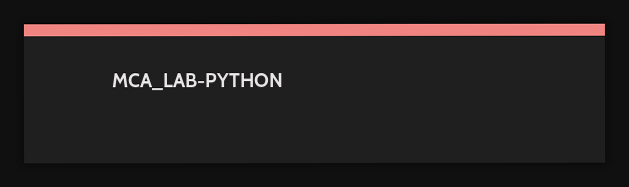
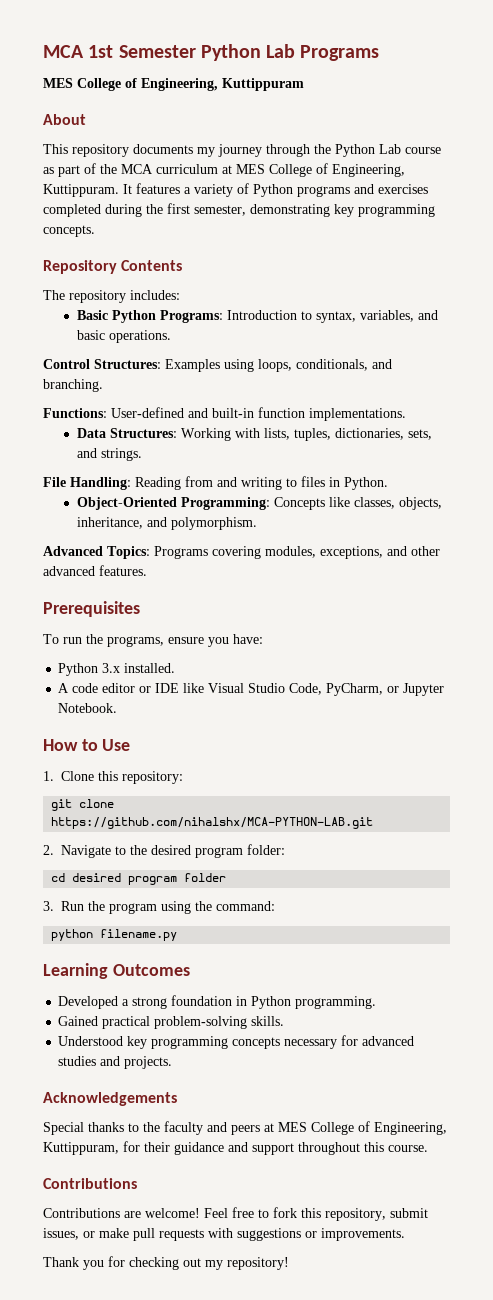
[111,73,283,91] MCA_LAB-PYTHON -> [43,44,380,61] [43,78,304,91] [43,114,86,125] [43,144,441,157] [43,163,405,177] [43,183,428,197] [43,203,435,217] [43,225,95,237] [43,260,183,274] [43,290,180,303] [76,310,438,323] [76,330,171,343] [43,359,392,372] [43,379,103,392] [43,407,406,421] [76,428,432,441] [76,448,142,461] [43,476,388,490] [76,497,442,510] [76,517,257,530] [43,546,440,559] [43,565,147,576] [43,601,140,617] [43,634,263,647] [58,663,176,676] [58,683,445,696] [58,703,118,713] [43,739,131,751] [43,771,184,784] [51,799,115,811] [51,817,374,829] [43,844,286,858] [51,873,227,885] [43,901,276,914] [51,929,178,941] [43,963,190,979] [58,995,377,1009] [58,1016,285,1029] [58,1035,415,1049] [58,1056,173,1069] [43,1092,177,1106] [43,1121,447,1135] [43,1141,428,1155] [43,1178,137,1189] [43,1207,428,1221] [43,1228,405,1241] [43,1256,289,1270] MCA 1st Semester Python Lab Programs // MES College of Engineering, Kuttippuram // About // This repository documents my journey through the Python Lab course as part of the MCA curriculum at MES College of Engineering, Kuttippuram. It features a variety of Python programs and exercises completed during the first semester, demonstrating key programming concepts. // Repository Contents // The repository includes: // Basic Python Programs: Introduction to syntax, variables, and basic operations. // Control Structures: Examples using loops, conditionals, and branching. // Functions: User-defined and built-in function implementations. // Data Structures: Working with lists, tuples, dictionaries, sets, and strings. // File Handling: Reading from and writing to files in Python. // Object-Oriented Programming: Concepts like classes, objects, inheritance, and polymorphism. // Advanced Topics: Programs covering modules, exceptions, and other advanced features. // Prerequisites // To run the programs, ensure you have: // Python 3.x installed. // A code editor or IDE like Visual Studio Code, PyCharm, or Jupyter Notebook. // How to Use // 1. Clone this repository: // git clone https://github.com/nihalshx/MCA-PYTHON-LAB.git // 2. Navigate to the desired program folder: // cd desired program folder // 3. Run the program using the command: // python filename.py // Learning Outcomes // Developed a strong foundation in Python programming. // Gained practical problem-solving skills. // Understood key programming concepts necessary for advanced studies and projects. // Acknowledgements // Special thanks to the faculty and peers at MES College of Engineering, Kuttippuram, for their guidance and support throughout this course. // Contributions // Contributions are welcome! Feel free to fork this repository, submit issues, or make pull requests with suggestions or improvements. // Thank you for checking out my repository!

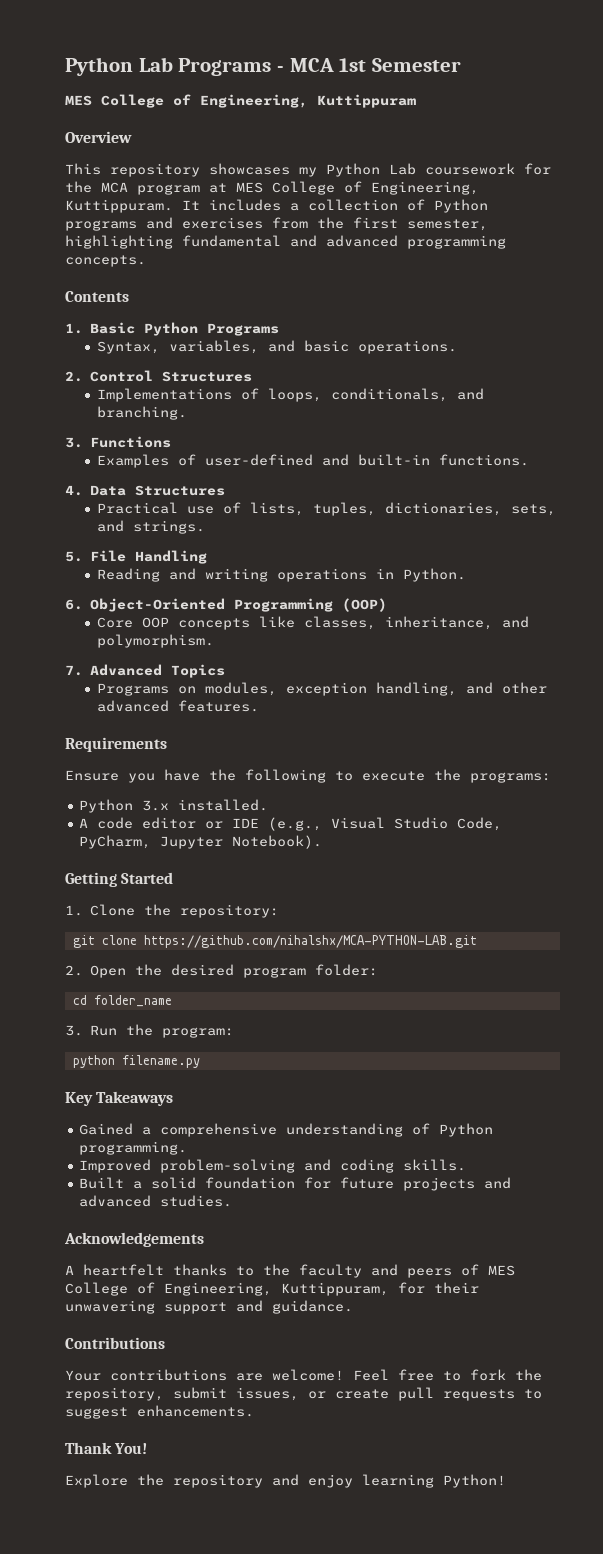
(43, 51) none -> [65,57,285,76] Python Lab Programs -
[200,44,380,61] Python Lab Programs -> (462, 65) none
[43,114,86,125] About -> [65,131,132,143] Overview
[133,144,441,157] [43,163,96,177] documents my journey through the Python Lab course as part of -> [209,163,551,177] showcases my Python Lab coursework for
[156,164,218,174] curriculum -> [137,184,200,195] program
[136,183,233,197] features a variety -> [209,199,398,211] includes a collection
[43,204,142,217] completed during -> [272,217,308,229] from
[250,204,354,217] demonstrating key -> [65,235,398,249] highlighting fundamental and advanced
[43,260,117,274] Repository -> (146, 261) none
[43,290,180,303] [76,310,356,323] The repository includes: // Basic Python Programs: Introduction to syntax, -> [65,322,279,336] [96,341,160,354] 1. Basic Python Programs // Syntax,
[43,359,254,372] Control Structures: Examples using -> [65,370,252,382] [96,388,259,402] 2. Control Structures // Implementations of
[43,407,406,421] [76,428,260,441] Functions: User-defined and built-in function implementations. // Data Structures: Working with -> [65,436,171,448] [96,454,529,468] [65,485,225,496] [96,502,241,514] 3. Functions // Examples of user-defined and built-in functions. // 4. Data Structures // Practical use of
[43,476,388,490] [76,497,325,510] File Handling: Reading from and writing to files in Python. // Object-Oriented Programming: Concepts -> [65,550,207,564] [96,568,466,582] [65,598,387,612] [96,617,250,630] 5. File Handling // Reading and writing operations in Python. // 6. Object-Oriented Programming (OOP) // Core OOP concepts
[398,497,442,510] objects, -> (376, 623) none
[43,546,440,559] [43,565,147,576] [43,601,140,617] [43,634,263,647] Advanced Topics: Programs covering modules, exceptions, and other advanced features. // Prerequisites // To run the programs, ensure you have: -> [65,664,225,678] [96,682,547,696] [96,700,259,712] [65,737,167,752] [65,769,551,783] 7. Advanced Topics // Programs on modules, exception handling, and other advanced features. // Requirements // Ensure you have the following to execute the programs:
[183,683,205,693] like -> [268,817,323,831] (e.g.,
[387,683,445,696] [58,703,118,713] [43,739,131,751] or Jupyter Notebook. // How to Use -> [160,835,323,849] [65,872,174,887] Jupyter Notebook). // Getting Started
[98,771,119,781] this -> [143,904,171,916] the
[61,845,127,858] Navigate to -> [89,965,126,978] Open
[72,873,227,885] desired program folder -> [93,995,172,1007] folder_name
[109,901,276,914] [51,929,178,941] [43,963,190,979] [58,995,377,1009] [58,1016,285,1029] [58,1035,415,1049] [58,1056,173,1069] program using the command: // python filename.py // Learning Outcomes // Developed a strong foundation in Python programming. // Gained practical problem-solving skills. // Understood key programming concepts necessary for advanced studies and projects. -> [161,1027,234,1038] [72,1055,200,1068] [65,1091,174,1106] [79,1123,494,1137] [79,1141,188,1155] [79,1159,467,1173] [79,1177,512,1191] [79,1195,233,1207] program: // python filename.py // Key Takeaways // Gained a comprehensive understanding of Python programming. // Improved problem-solving and coding skills. // Built a solid foundation for future projects and advanced studies.
[43,1122,84,1135] Special -> [65,1264,164,1276] A heartfelt
[264,1123,274,1132] at -> [461,1264,479,1276] of
[174,1142,428,1155] guidance and support throughout this course. -> [65,1300,353,1314] unwavering support and guidance.
[43,1208,120,1218] Contributions -> [65,1369,227,1381] Your contributions
[301,1208,321,1218] this -> [515,1369,542,1381] the
[99,1228,129,1238] make -> [335,1389,389,1399] create
[208,1228,405,1241] [43,1256,289,1270] with suggestions or improvements. // Thank you for checking out my repository! -> [524,1389,542,1399] [65,1405,254,1419] [65,1442,148,1454] [65,1474,506,1488] to suggest enhancements. // Thank You! // Explore the repository and enjoy learning Python!

